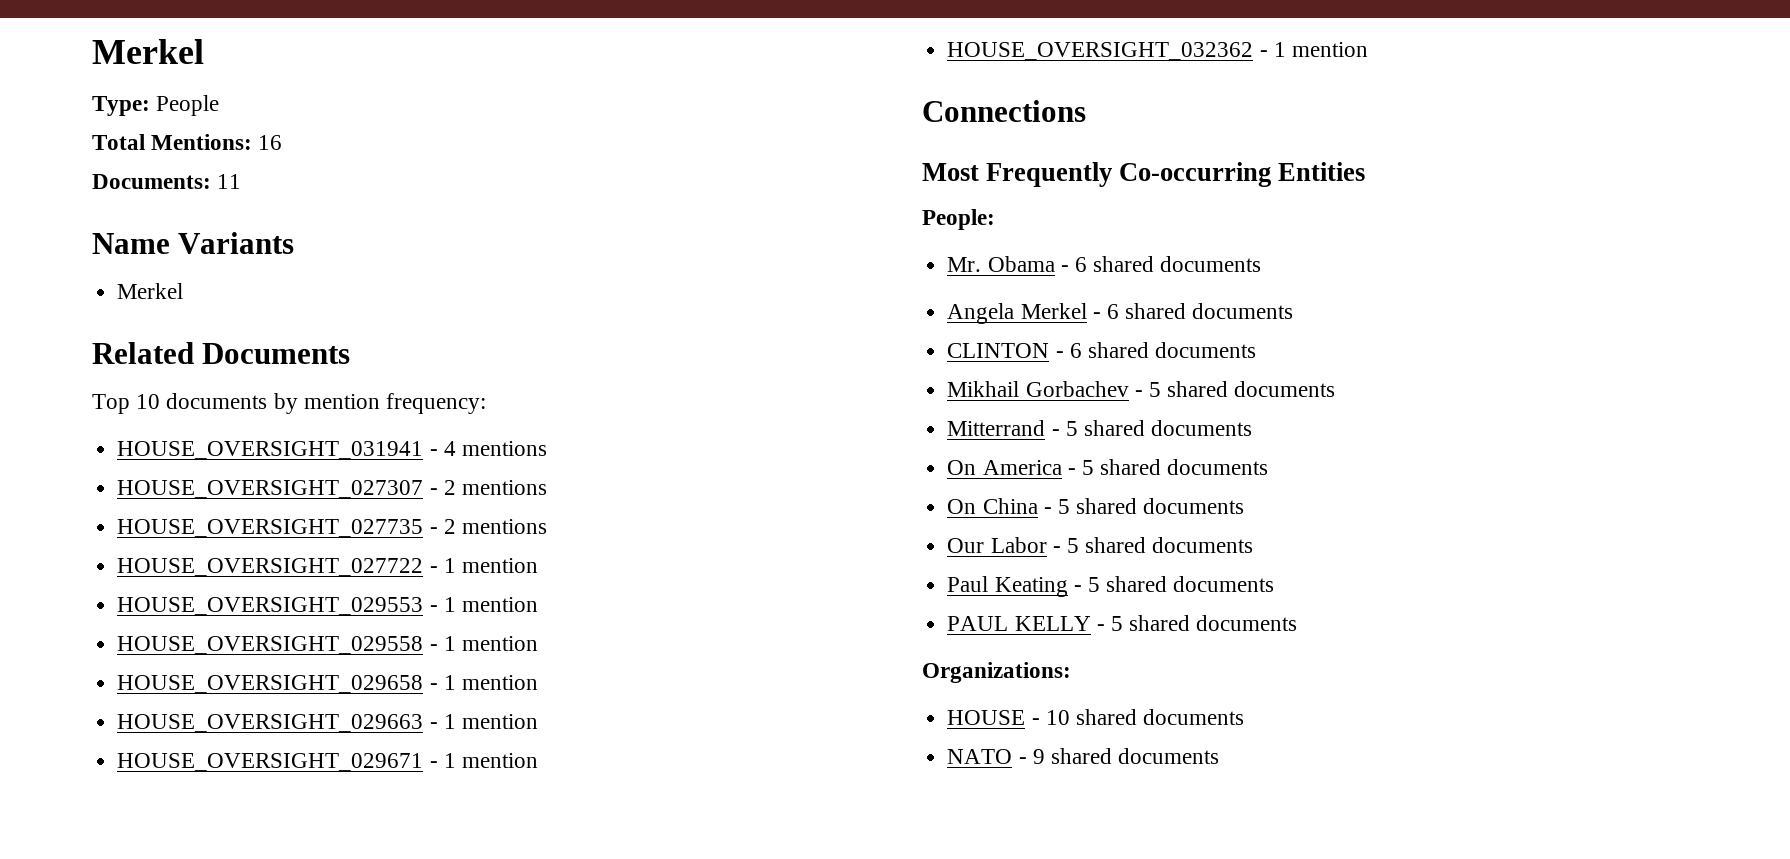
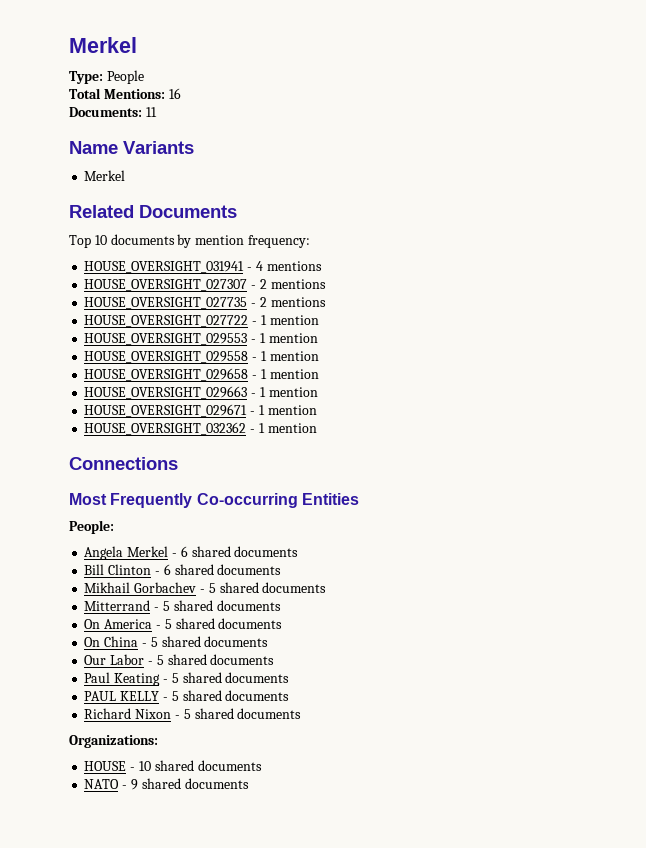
[947,256,1262,272] // Mr. Obama - 6 shared documents -> (114, 527) none
[947,343,1050,358] CLINTON -> [84,564,152,575] Bill Clinton
(1298, 623) none -> [84,708,302,719] // Richard Nixon - 5 shared documents

